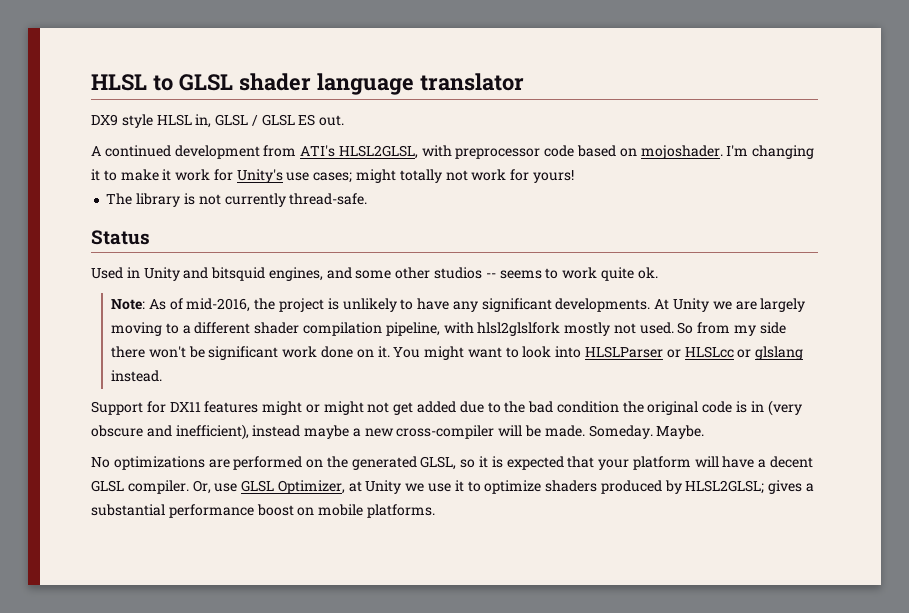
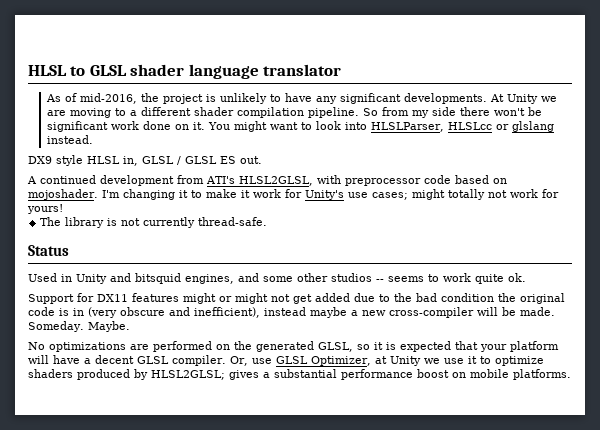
(524, 82) none -> [46,93,558,104] [47,107,543,118] [47,121,555,132] [47,135,94,144] // As of mid-2016, the project is unlikely to have any significant developments. At Unity we are moving to a different shader compilation pipeline. So from my side there won't be significant work done on it. You might want to look into HLSLParser, HLSLcc or glslang instead.
[111,298,806,312] [111,322,786,336] [111,346,804,360] [111,370,163,382] // Note: As of mid-2016, the project is unlikely to have any significant developments. At Unity we are largely moving to a different shader compilation pipeline, with hlsl2glslfork mostly not used. So from my side there won't be significant work done on it. You might want to look into HLSLParser or HLSLcc or glslang instead. -> (526, 277) none

